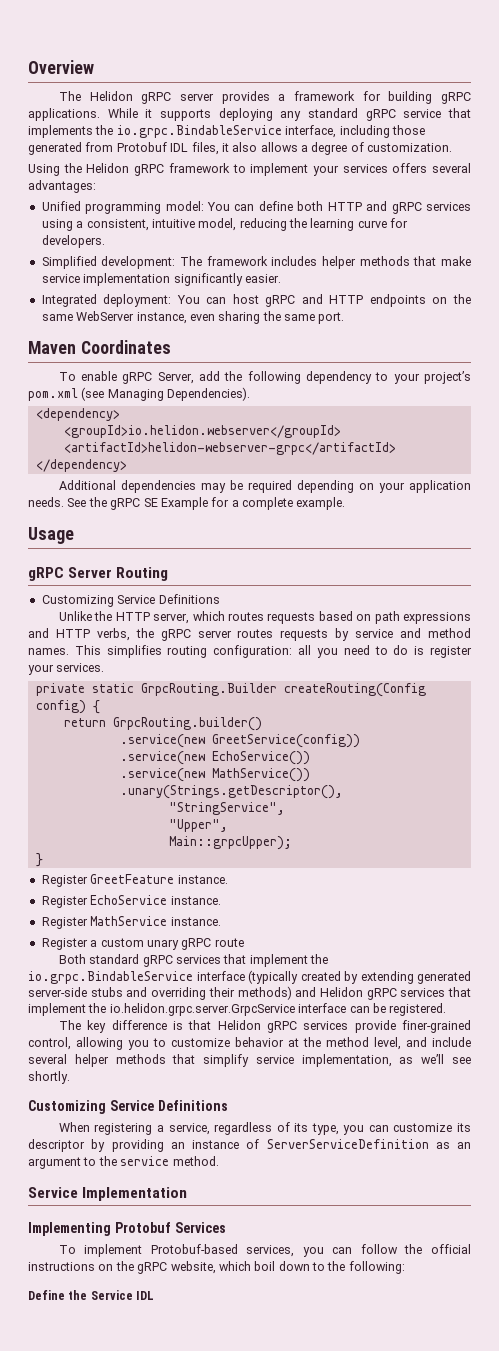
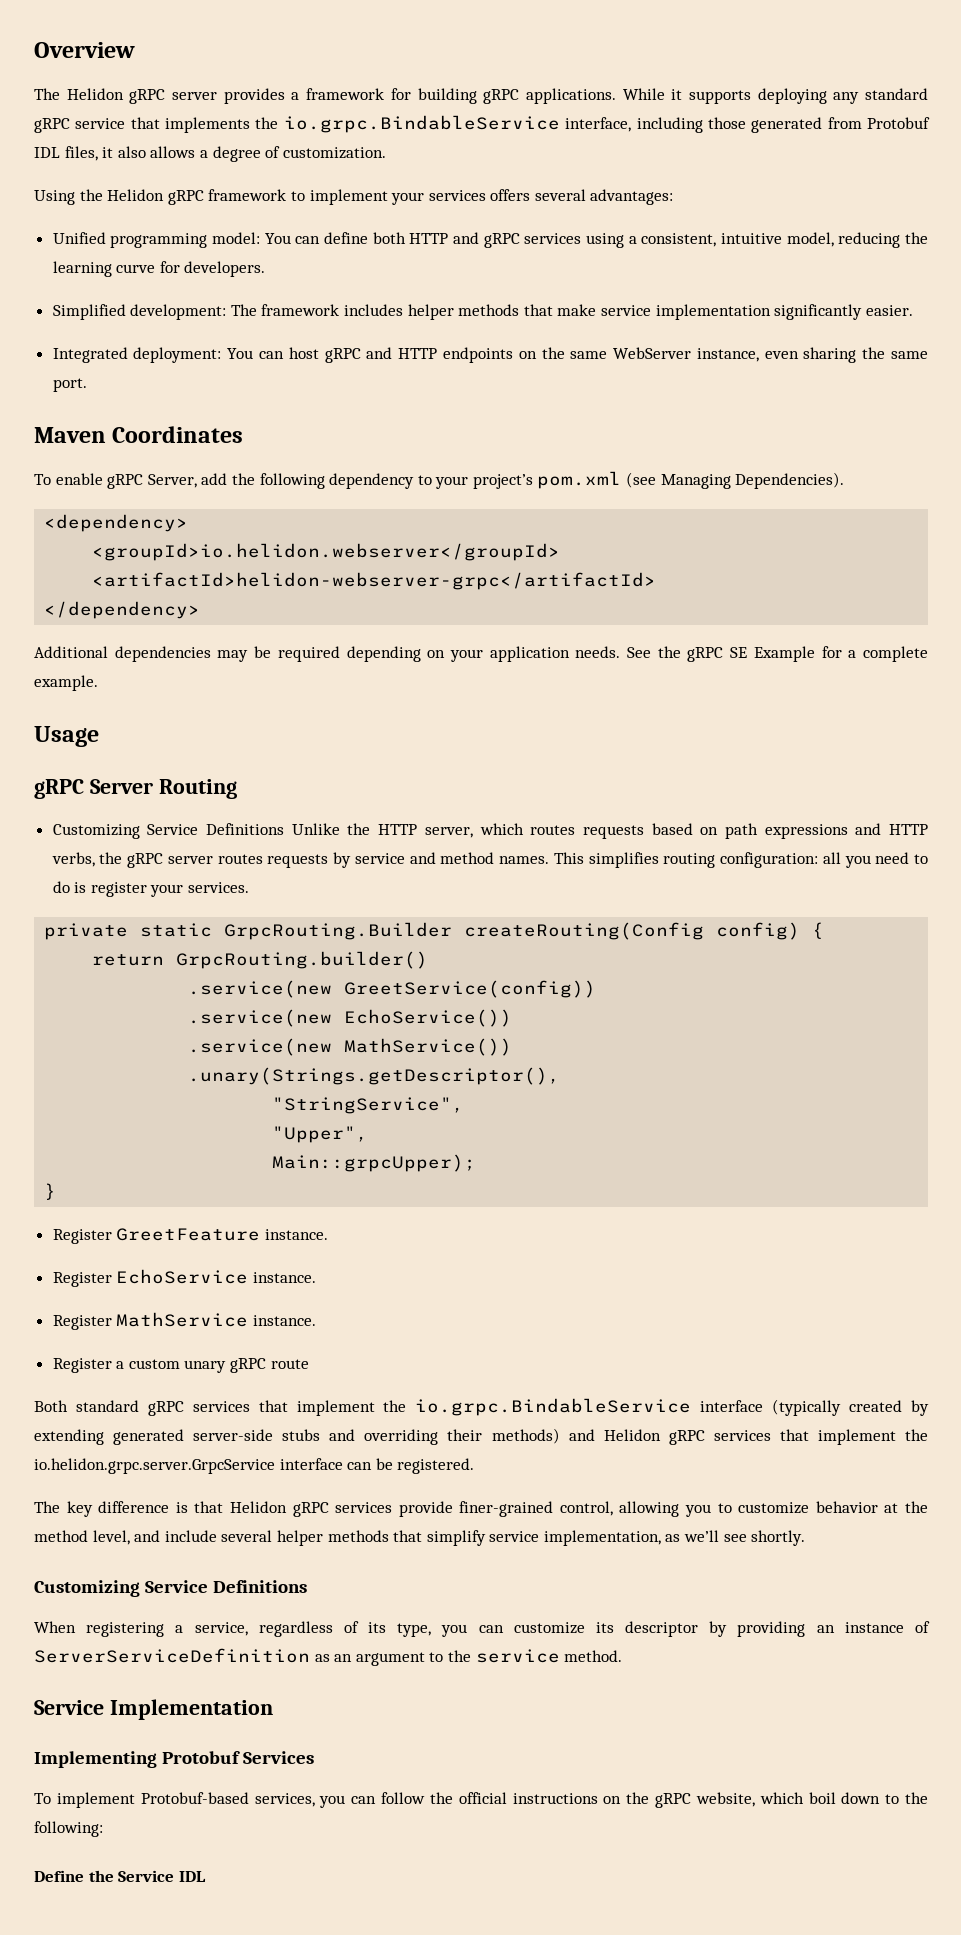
(220, 599) // -> (285, 829) none

